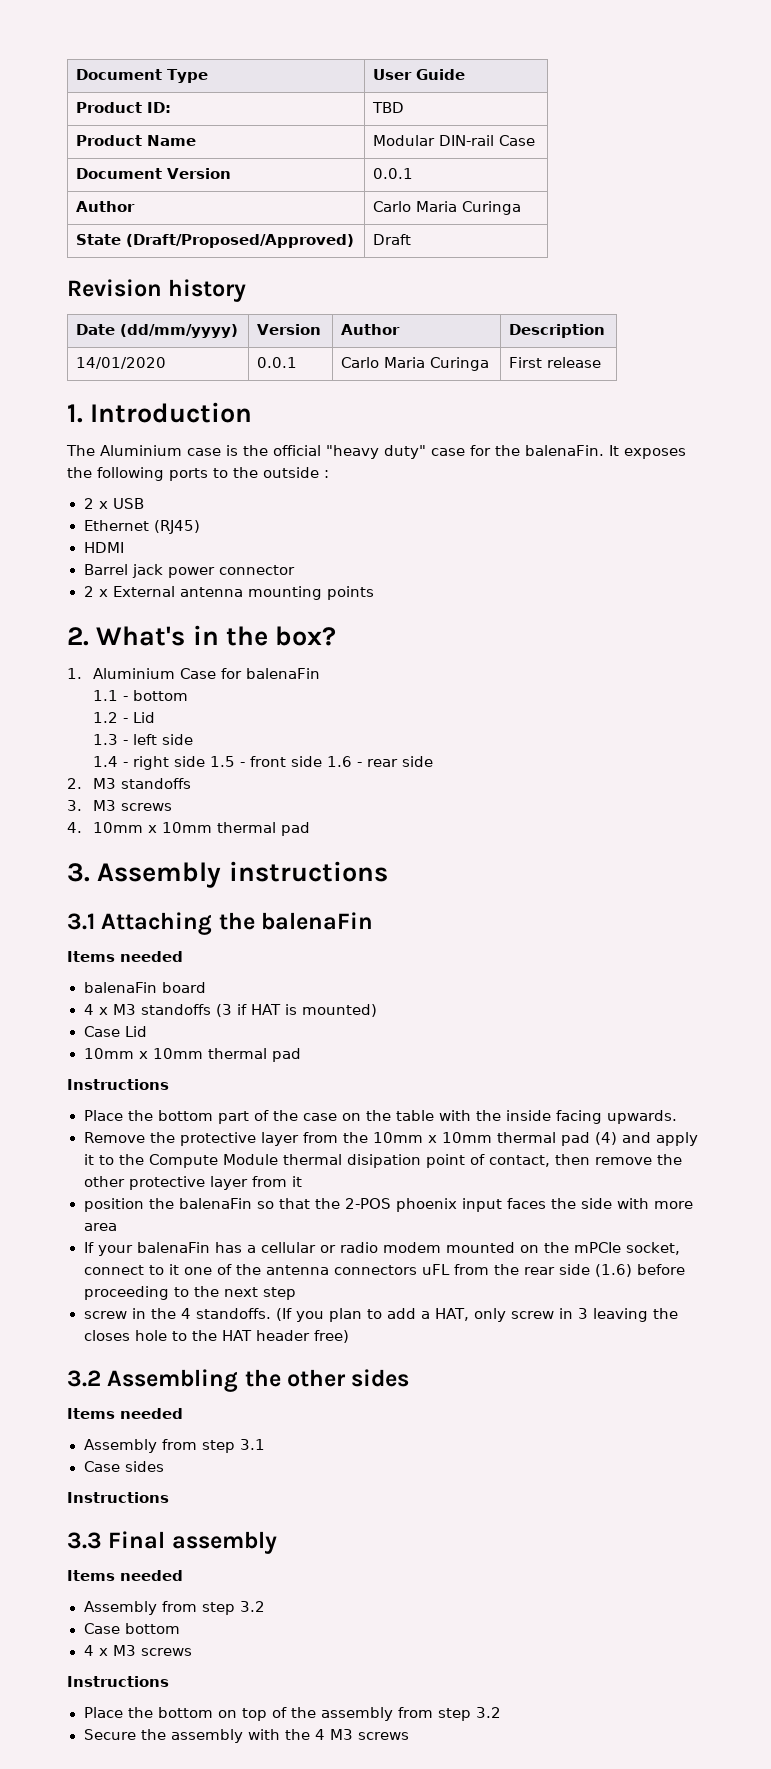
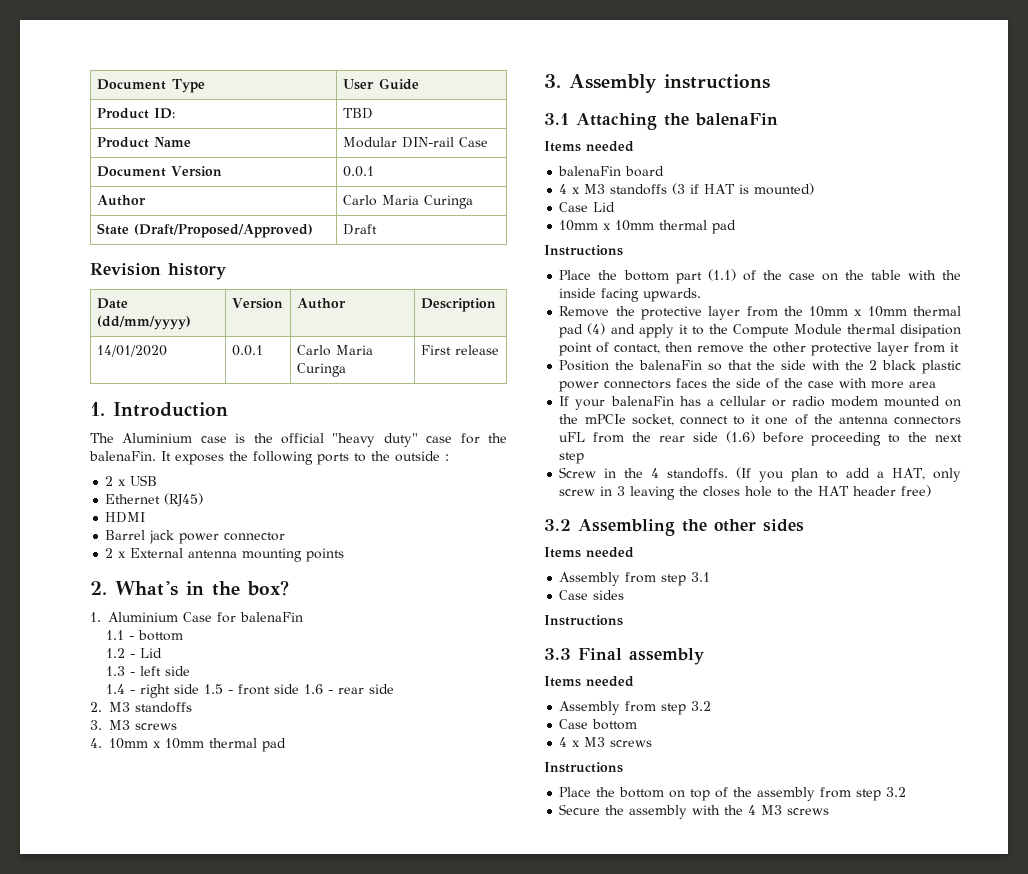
(249, 1117) none -> [707,269,736,281] (1.1)
[83,1198,144,1212] position -> [559,360,610,371] Position
[345,1198,613,1212] 2-POS phoenix input faces the side -> [781,360,962,374] [559,378,835,392] side with the 2 black plastic power connectors faces the side of the case
[83,1311,127,1319] screw -> [559,467,597,478] Screw

